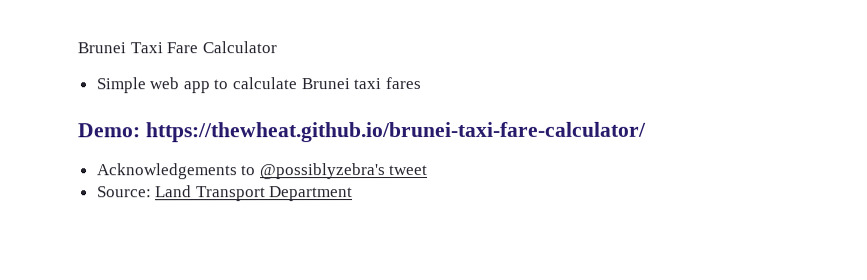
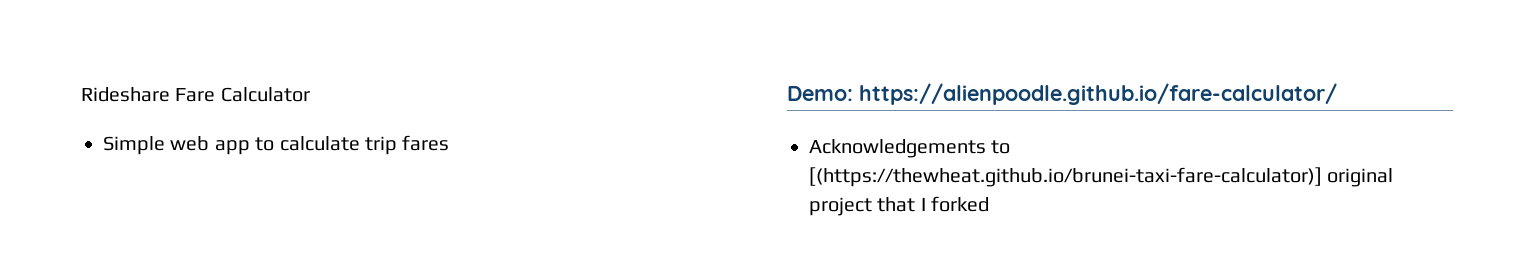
[77,42,163,54] Brunei Taxi -> [81,87,170,102] Rideshare
[300,78,382,90] Brunei taxi -> [365,136,397,155] trip
[144,121,647,143] https://thewheat.github.io/brunei-taxi-fare-calculator/ -> [859,83,1337,105] https://alienpoodle.github.io/fare-calculator/
[259,163,429,180] [96,185,354,202] @possiblyzebra's tweet // Source: Land Transport Department -> [809,167,1394,187] [809,196,990,216] [(https://thewheat.github.io/brunei-taxi-fare-calculator)] original project that I forked

